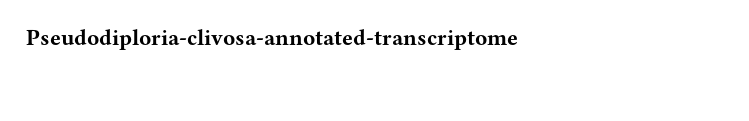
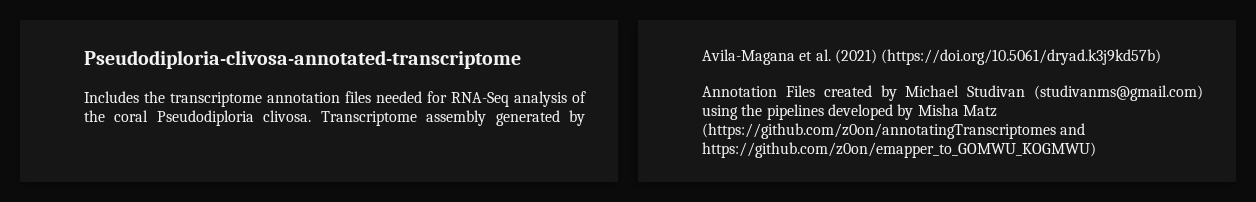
(518, 39) none -> [84,91,586,107] [84,110,586,126] [702,49,1162,65] [702,85,1203,101] [702,104,997,120] [702,123,1086,139] [702,142,1096,158] // Includes the transcriptome annotation files needed for RNA-Seq analysis of the coral Pseudodiploria clivosa. Transcriptome assembly generated by Avila-Magana et al. (2021) (https://doi.org/10.5061/dryad.k3j9kd57b) // Annotation Files created by Michael Studivan (studivanms@gmail.com) using the pipelines developed by Misha Matz (https://github.com/z0on/annotatingTranscriptomes and https://github.com/z0on/emapper_to_GOMWU_KOGMWU)

